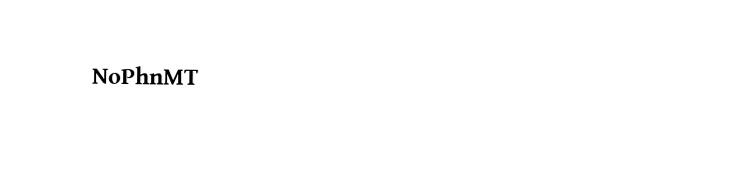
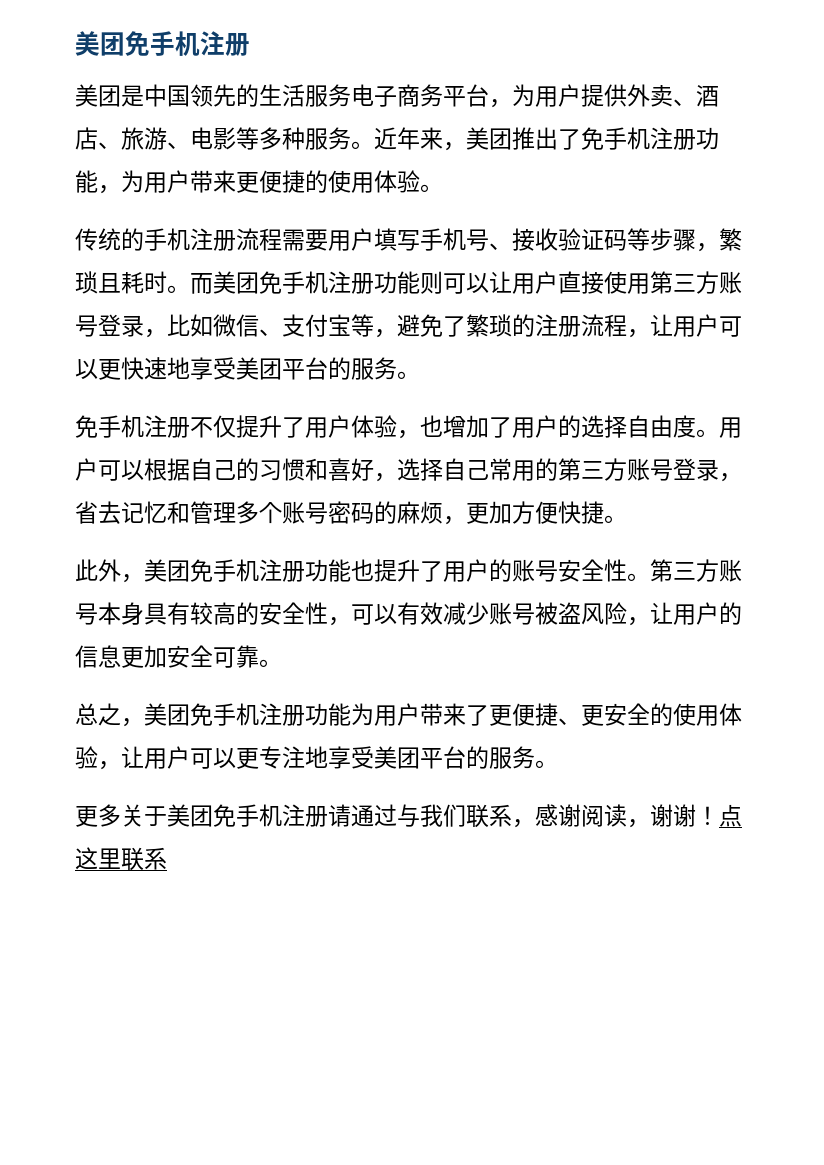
[92,65,199,85] NoPhnMT -> [75,31,250,56] [75,84,719,108] [75,127,719,151] [75,170,443,194] [75,228,742,252] [75,271,742,294] [75,314,742,338] [75,357,420,380] [75,415,742,439] [75,458,742,482] [75,501,627,525] [75,559,742,583] [75,602,742,626] [75,645,282,668] [75,703,742,727] [75,746,558,770] [75,804,742,828] [75,847,167,871] 美团免手机注册 // 美团是中国领先的生活服务电子商务平台，为用户提供外卖、酒店、旅游、电影等多种服务。近年来，美团推出了免手机注册功能，为用户带来更便捷的使用体验。 // 传统的手机注册流程需要用户填写手机号、接收验证码等步骤，繁琐且耗时。而美团免手机注册功能则可以让用户直接使用第三方账号登录，比如微信、支付宝等，避免了繁琐的注册流程，让用户可以更快速地享受美团平台的服务。 // 免手机注册不仅提升了用户体验，也增加了用户的选择自由度。用户可以根据自己的习惯和喜好，选择自己常用的第三方账号登录，省去记忆和管理多个账号密码的麻烦，更加方便快捷。 // 此外，美团免手机注册功能也提升了用户的账号安全性。第三方账号本身具有较高的安全性，可以有效减少账号被盗风险，让用户的信息更加安全可靠。 // 总之，美团免手机注册功能为用户带来了更便捷、更安全的使用体验，让用户可以更专注地享受美团平台的服务。 // 更多关于美团免手机注册请通过与我们联系，感谢阅读，谢谢！点这里联系

